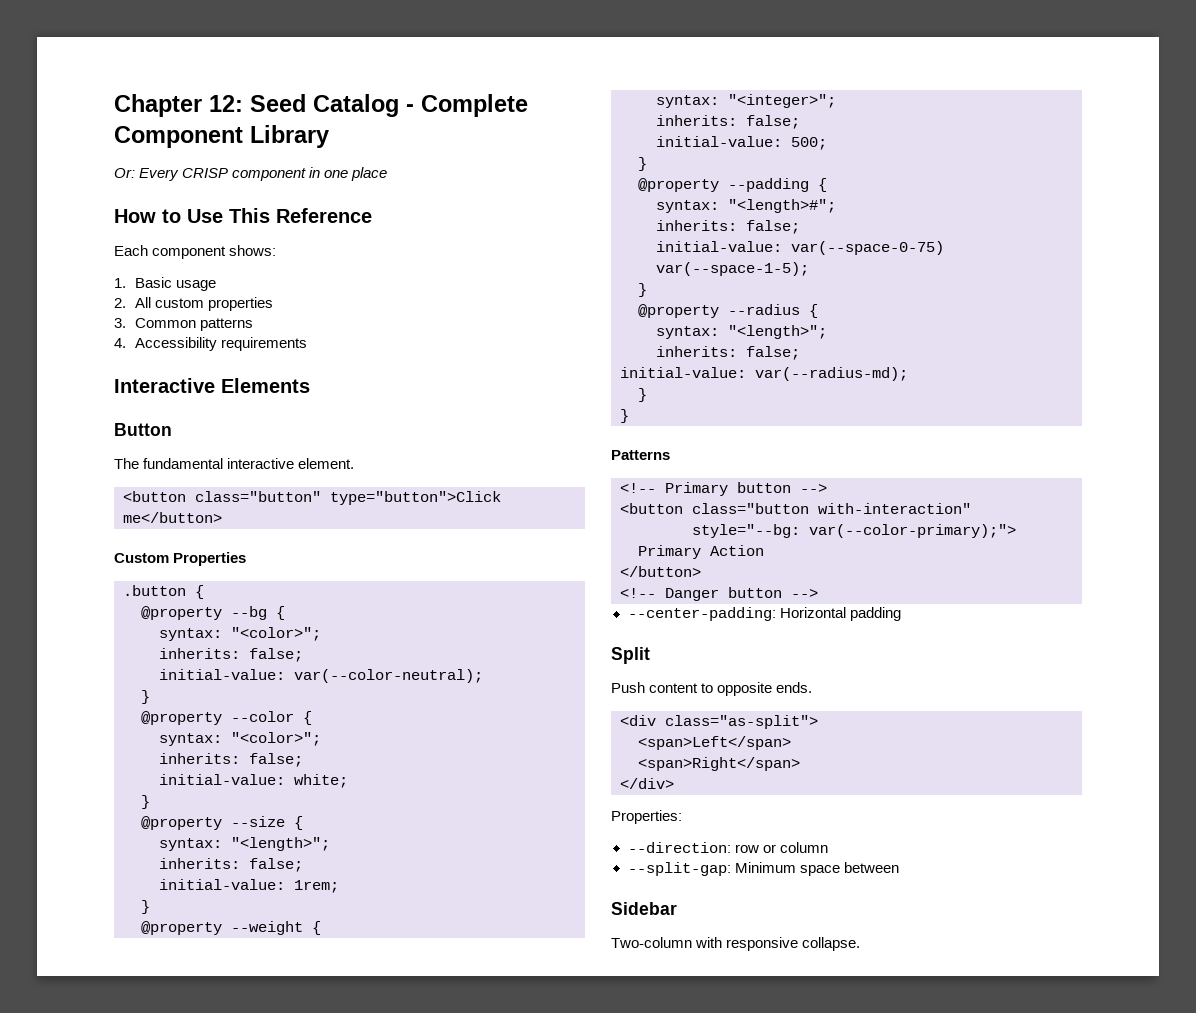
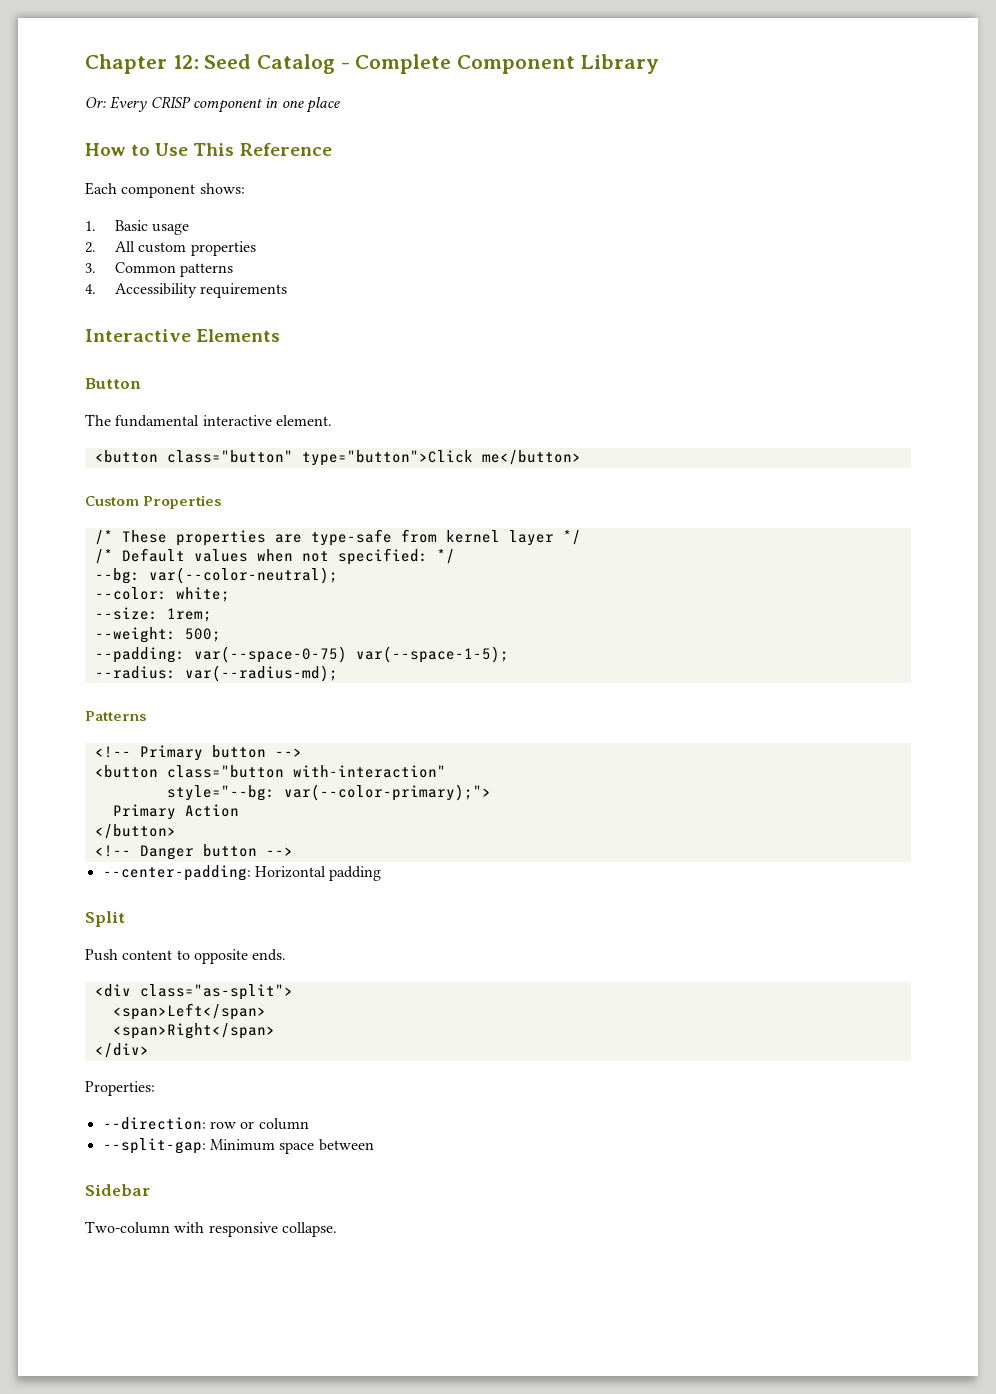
[123,585,204,599] [141,606,285,620] [159,627,321,641] [159,648,303,662] [159,669,483,683] [141,690,150,704] [141,711,312,725] [159,732,321,746] [159,753,303,767] [159,774,348,788] [141,795,150,809] [141,816,303,830] [159,837,330,851] [159,858,303,872] [159,879,339,893] [141,900,150,914] [141,921,321,935] [656,94,836,108] [656,115,800,129] [656,136,827,150] [638,157,647,171] [638,178,827,192] [656,199,836,213] [656,220,800,234] [656,241,944,255] [656,262,809,276] [638,283,647,297] [638,304,818,318] [656,325,827,339] [656,346,800,360] [620,367,746,378] .button { // @property --bg { // syntax: "<color>"; // inherits: false; // initial-value: var(--color-neutral); // } // @property --color { // syntax: "<color>"; // inherits: false; // initial-value: white; // } // @property --size { // syntax: "<length>"; // inherits: false; // initial-value: 1rem; // } // @property --weight { // syntax: "<integer>"; // inherits: false; // initial-value: 500; // } // @property --padding { // syntax: "<length>#"; // inherits: false; // initial-value: var(--space-0-75) var(--space-1-5); // } // @property --radius { // syntax: "<length>"; // inherits: false; // initial-value: -> [94,529,581,546] [94,548,455,565] [94,567,338,584] [94,587,230,602] [94,607,212,622] [94,627,221,643] [94,646,509,663] [94,666,176,679] /* These properties are type-safe from kernel layer */ // /* Default values when not specified: */ // --bg: var(--color-neutral); // --color: white; // --size: 1rem; // --weight: 500; // --padding: var(--space-0-75) var(--space-1-5); // --radius:
[638,388,647,402] [620,409,629,423] // } // } -> (338, 673) none

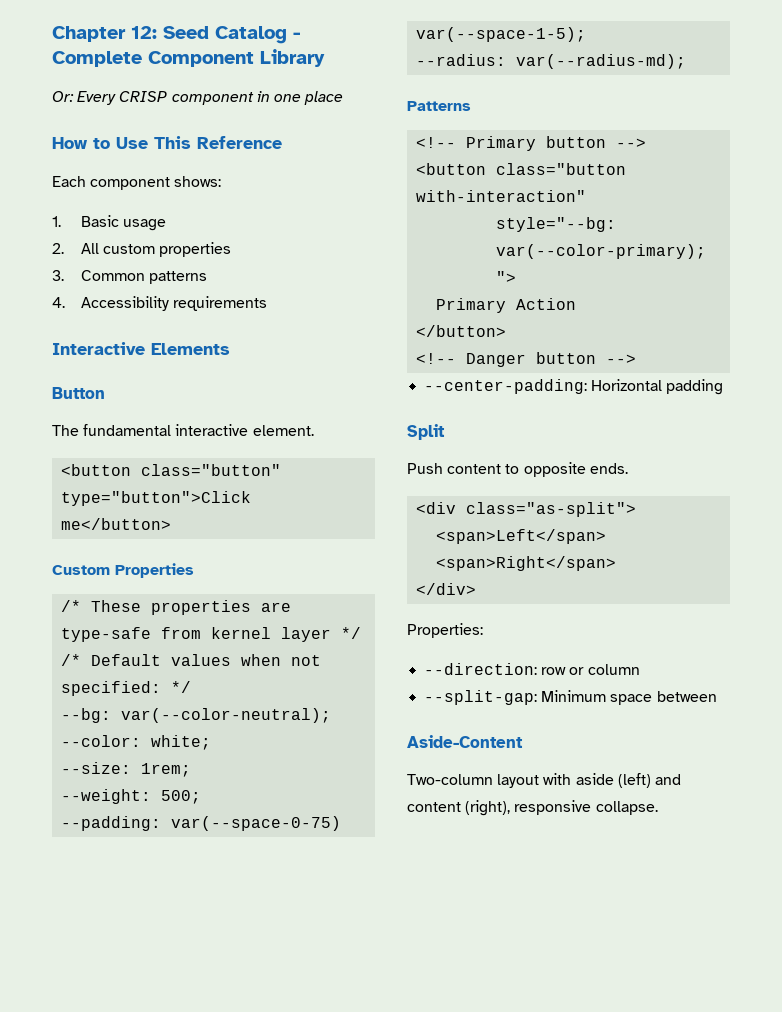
[85,1184,150,1196] Sidebar -> [407,735,523,748] Aside-Content
[174,1222,205,1233] with -> [497,773,681,788] [407,800,511,816] layout with aside (left) and content (right),

